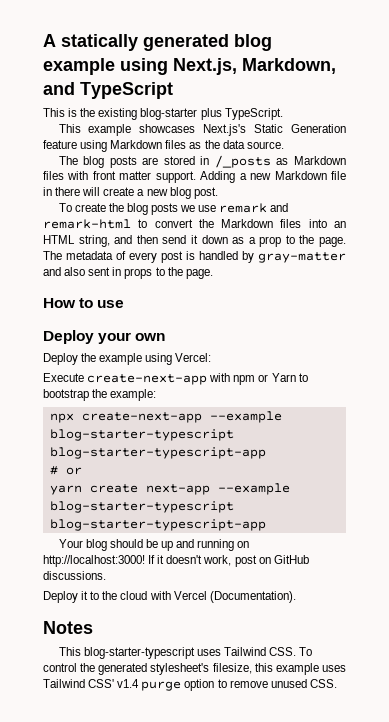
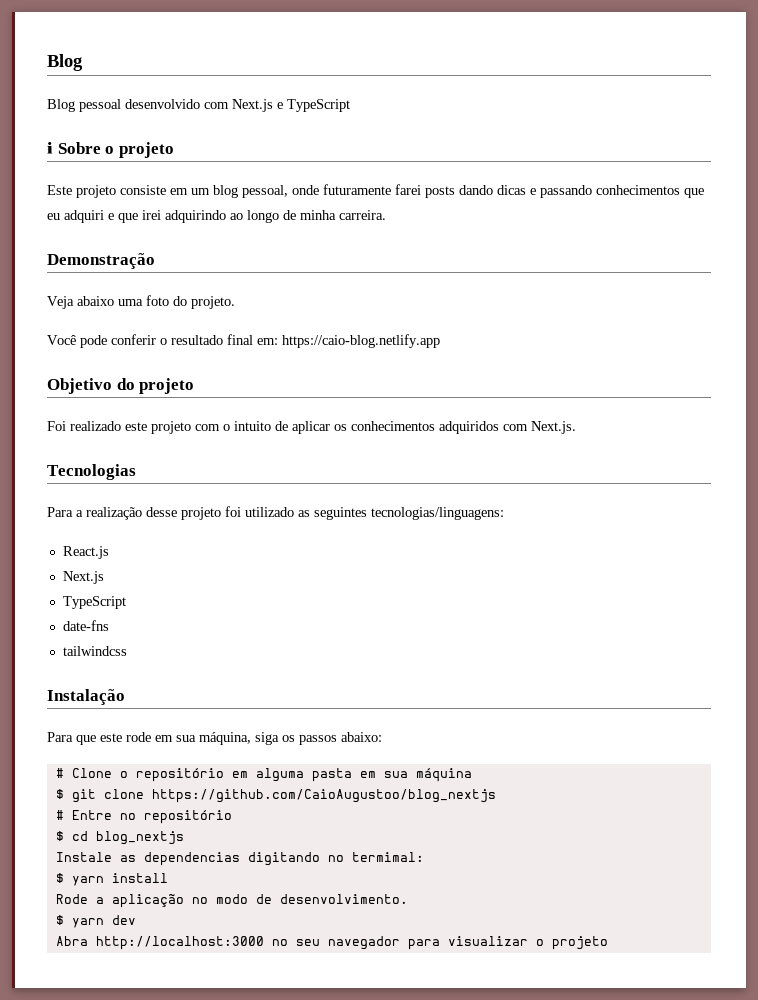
[43,34,272,51] [43,58,336,75] [43,82,173,99] [43,108,283,120] [58,124,346,136] [43,140,284,152] [58,155,346,168] [43,171,347,183] [43,187,218,199] [58,203,289,215] [43,219,346,229] [43,235,346,247] [43,251,346,263] [43,267,213,279] [43,298,125,308] [43,330,166,344] [43,353,212,365] [43,373,308,385] [43,389,157,401] [49,411,282,423] [49,429,234,441] [49,447,266,459] [49,466,82,475] [49,483,290,495] [49,501,234,513] [49,519,266,531] [58,539,250,551] [43,555,309,567] [43,571,106,580] [43,591,296,603] [43,621,93,634] [58,647,313,659] [43,663,346,675] [43,679,337,691] A statically generated blog example using Next.js, Markdown, and TypeScript // This is the existing blog-starter plus TypeScript. // This example showcases Next.js's Static Generation feature using Markdown files as the data source. // The blog posts are stored in /_posts as Markdown files with front matter support. Adding a new Markdown file in there will create a new blog post. // To create the blog posts we use remark and remark-html to convert the Markdown files into an HTML string, and then send it down as a prop to the page. The metadata of every post is handled by gray-matter and also sent in props to the page. // How to use // Deploy your own // Deploy the example using Vercel: // Execute create-next-app with npm or Yarn to bootstrap the example: // npx create-next-app --example blog-starter-typescript blog-starter-typescript-app // # or // yarn create next-app --example blog-starter-typescript blog-starter-typescript-app // Your blog should be up and running on http://localhost:3000! If it doesn't work, post on GitHub discussions. // Deploy it to the cloud with Vercel (Documentation). // Notes // This blog-starter-typescript uses Tailwind CSS. To control the generated stylesheet's filesize, this example uses Tailwind CSS' v1.4 purge option to remove unused CSS. -> [47,54,83,71] [47,99,350,112] [47,142,174,158] [47,184,704,198] [47,210,386,223] [47,253,155,269] [47,295,235,309] [47,334,440,348] [47,378,195,394] [47,421,576,434] [47,464,136,480] [47,506,504,520] [62,546,109,559] [62,571,104,584] [62,596,126,609] [62,620,109,631] [62,646,127,656] [47,689,125,705] [47,732,382,745] [55,768,472,782] [55,789,496,803] [55,810,232,824] [55,831,184,845] [55,852,424,866] [55,873,168,886] [55,894,408,908] [55,915,136,928] [55,936,608,950] Blog // Blog pessoal desenvolvido com Next.js e TypeScript // ℹ Sobre o projeto // Este projeto consiste em um blog pessoal, onde futuramente farei posts dando dicas e passando conhecimentos que eu adquiri e que irei adquirindo ao longo de minha carreira. // Demonstração // Veja abaixo uma foto do projeto. // Você pode conferir o resultado final em: https://caio-blog.netlify.app // Objetivo do projeto // Foi realizado este projeto com o intuito de aplicar os conhecimentos adquiridos com Next.js. // Tecnologias // Para a realização desse projeto foi utilizado as seguintes tecnologias/linguagens: // React.js // Next.js // TypeScript // date-fns // tailwindcss // Instalação // Para que este rode em sua máquina, siga os passos abaixo: // # Clone o repositório em alguma pasta em sua máquina // $ git clone https://github.com/CaioAugustoo/blog_nextjs // # Entre no repositório // $ cd blog_nextjs // Instale as dependencias digitando no termimal: // $ yarn install // Rode a aplicação no modo de desenvolvimento. // $ yarn dev // Abra http://localhost:3000 no seu navegador para visualizar o projeto

